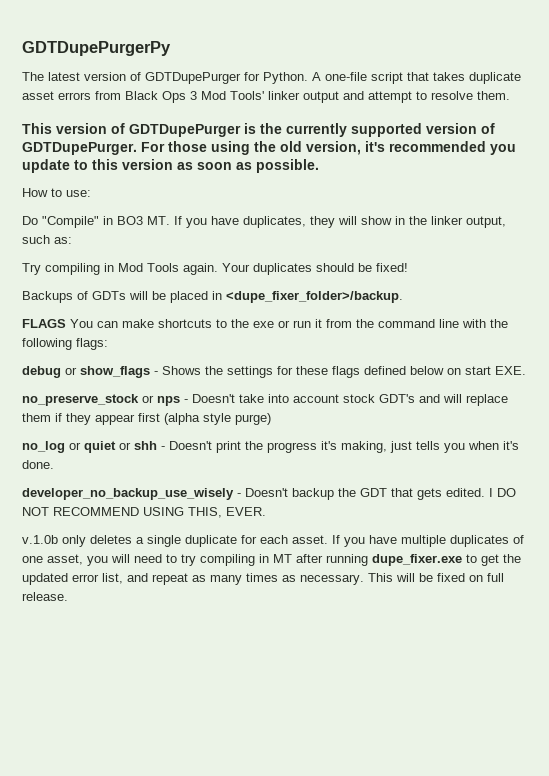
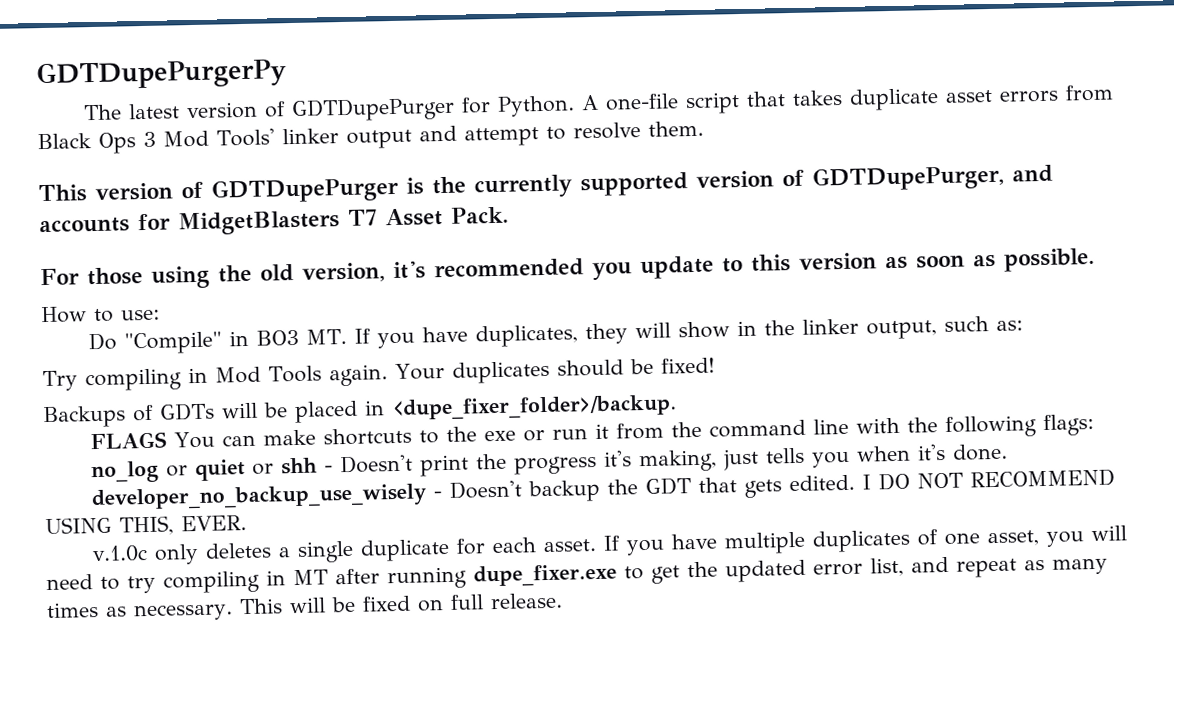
[22,142,137,155] GDTDupePurger. -> [812,164,1053,192] [39,206,509,236] GDTDupePurger, and accounts for MidgetBlasters T7 Asset Pack. //
[22,366,526,378] [22,394,508,406] [22,413,271,425] // debug or show_flags - Shows the settings for these flags defined below on start EXE. // no_preserve_stock or nps - Doesn't take into account stock GDT's and will replace them if they appear first (alpha style purge) -> (1095, 424) none
[22,535,58,544] v.1.0b -> [92,544,149,563] v.1.0c

